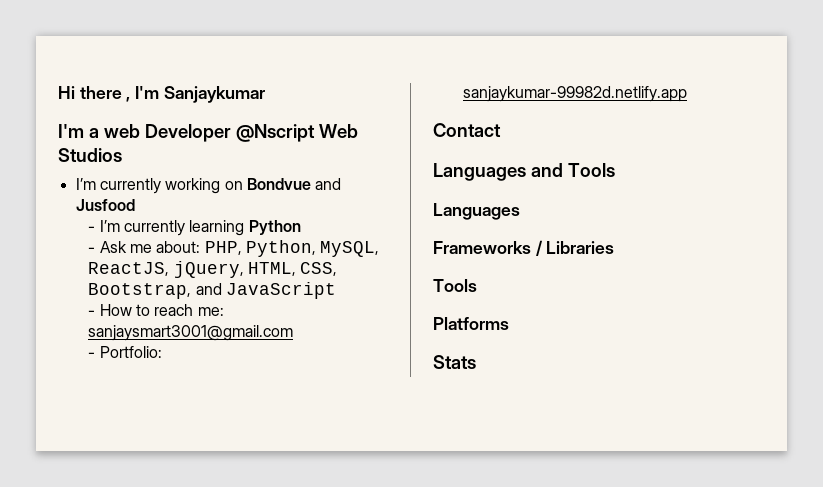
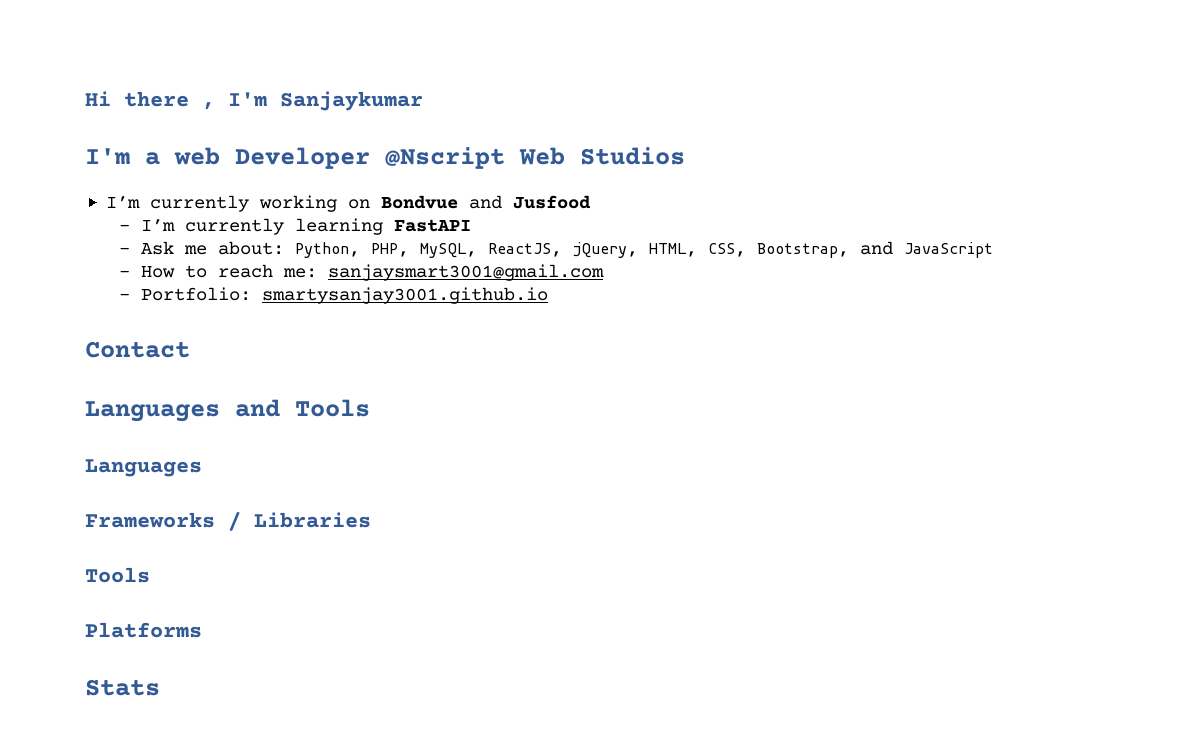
[248,220,301,235] Python -> [394,219,472,232] FastAPI
[204,240,316,257] PHP, Python, -> [295,242,410,258] Python, PHP,
[463,86,688,102] sanjaykumar-99982d.netlify.app -> [262,287,549,304] smartysanjay3001.github.io

